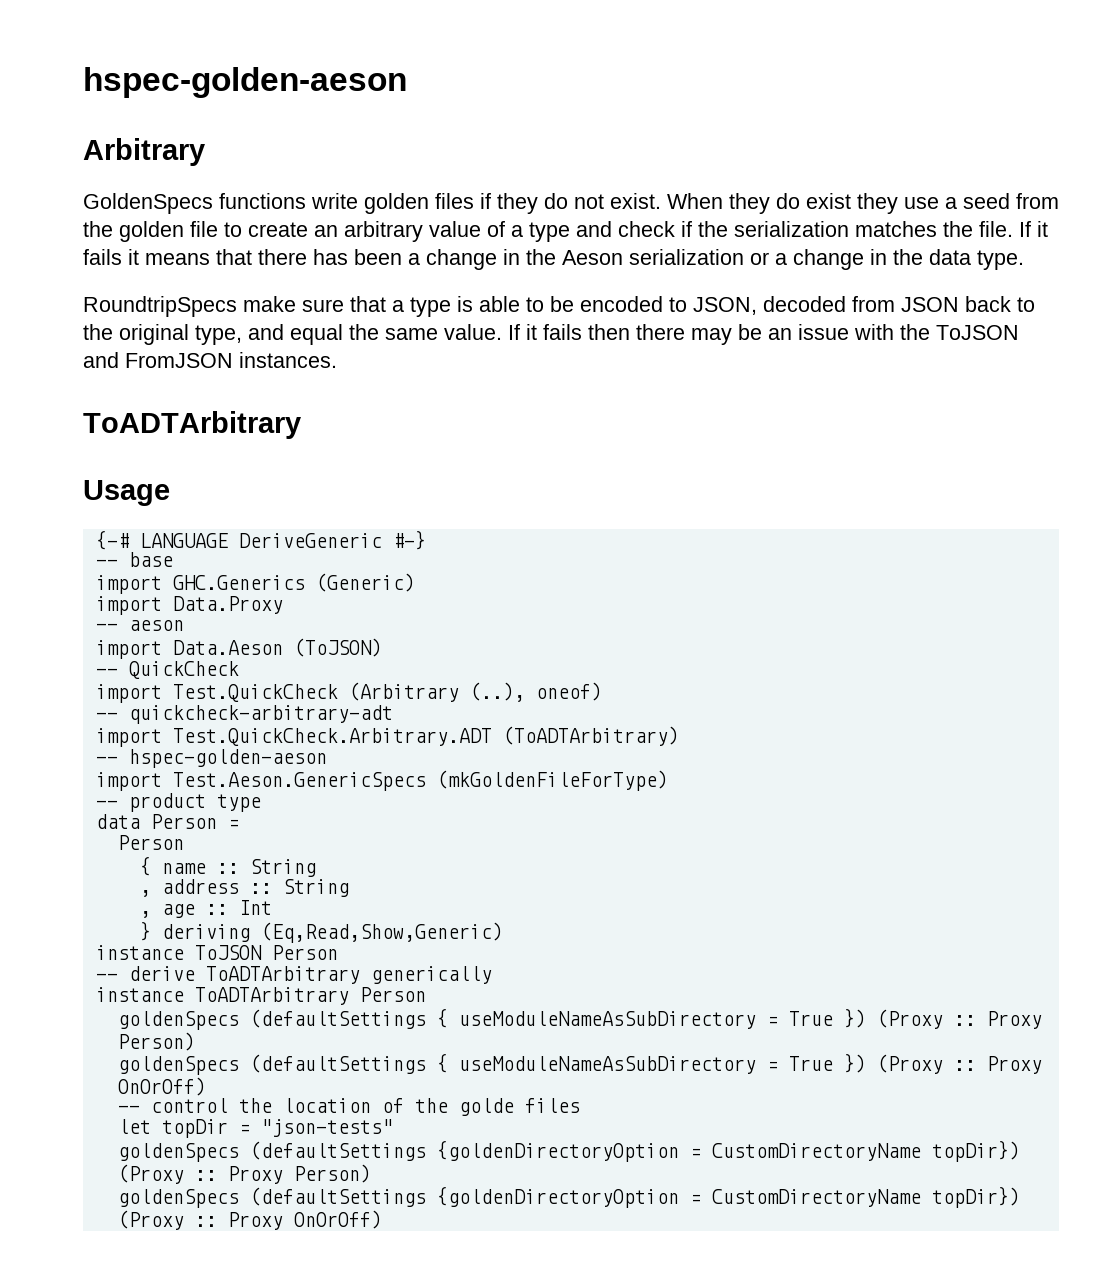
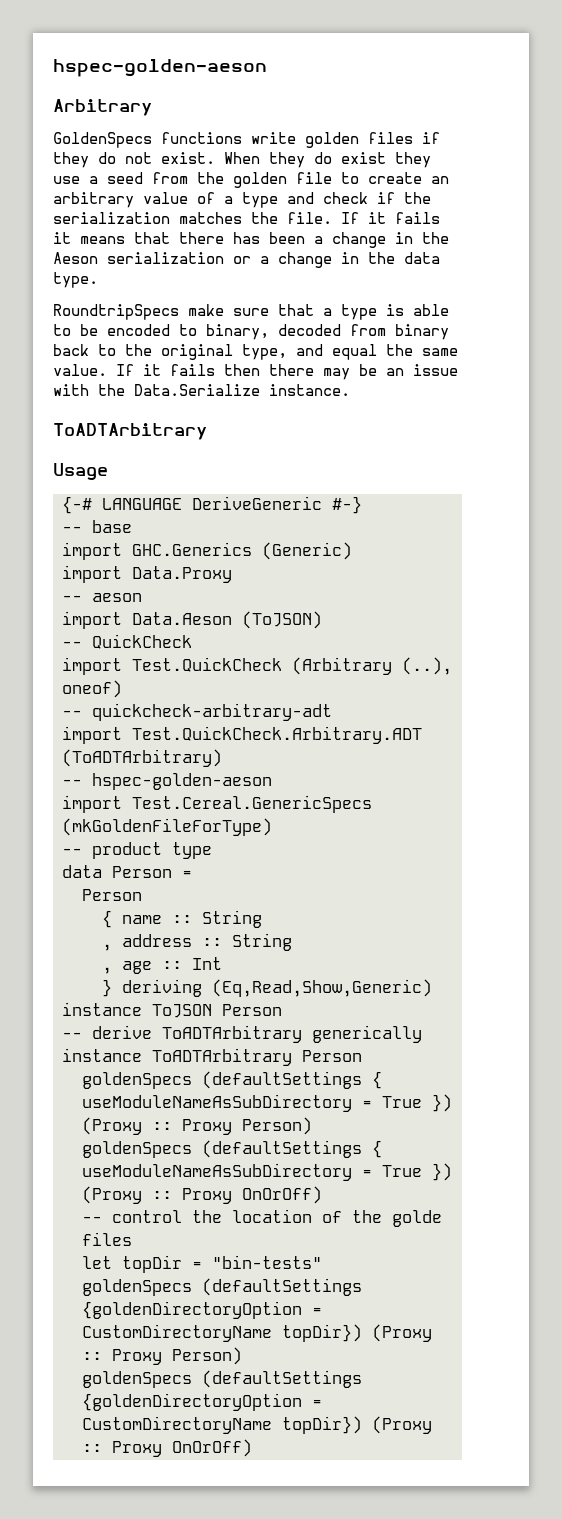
[693,297,757,315] JSON, -> [206,324,269,340] binary,
[901,297,959,312] JSON -> [395,324,449,340] binary
[936,325,1019,340] [83,352,337,368] ToJSON and FromJSON instances. -> [134,384,350,396] Data.Serialize instance.
[172,772,426,791] Test.Aeson.GenericSpecs -> [132,795,372,813] Test.Cereal.GenericSpecs
[260,1119,393,1137] "json-tests" -> [212,1255,322,1269] "bin-tests"

